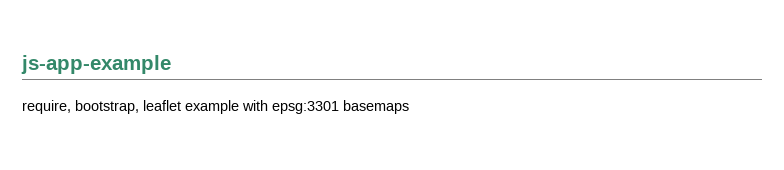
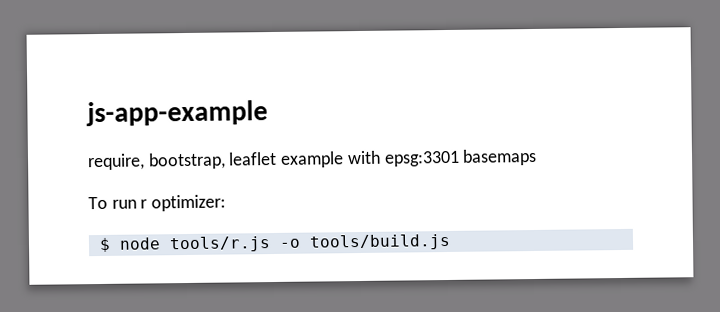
(409, 107) none -> [88,194,227,212] [98,233,451,253] // To run r optimizer: // $ node tools/r.js -o tools/build.js

